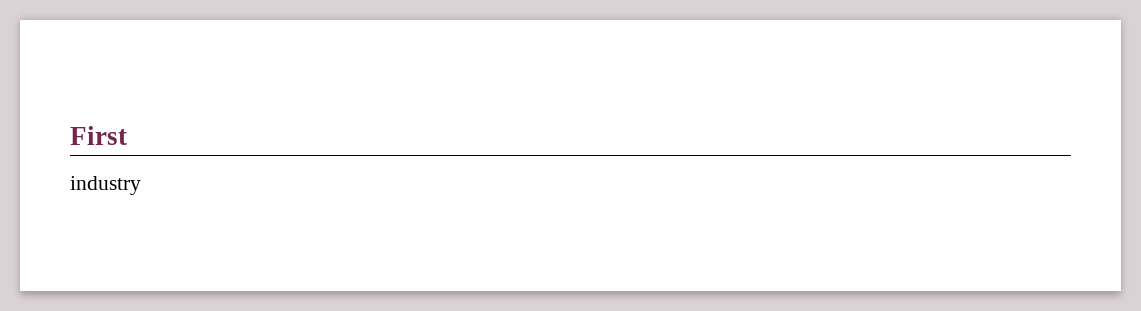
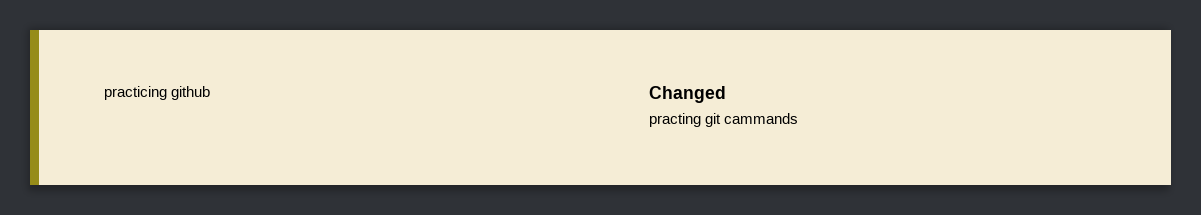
[70,126,127,145] [70,176,141,195] First // industry -> [104,86,211,100] [649,86,726,103] [649,113,799,127] practicing github // Changed // practing git cammands

